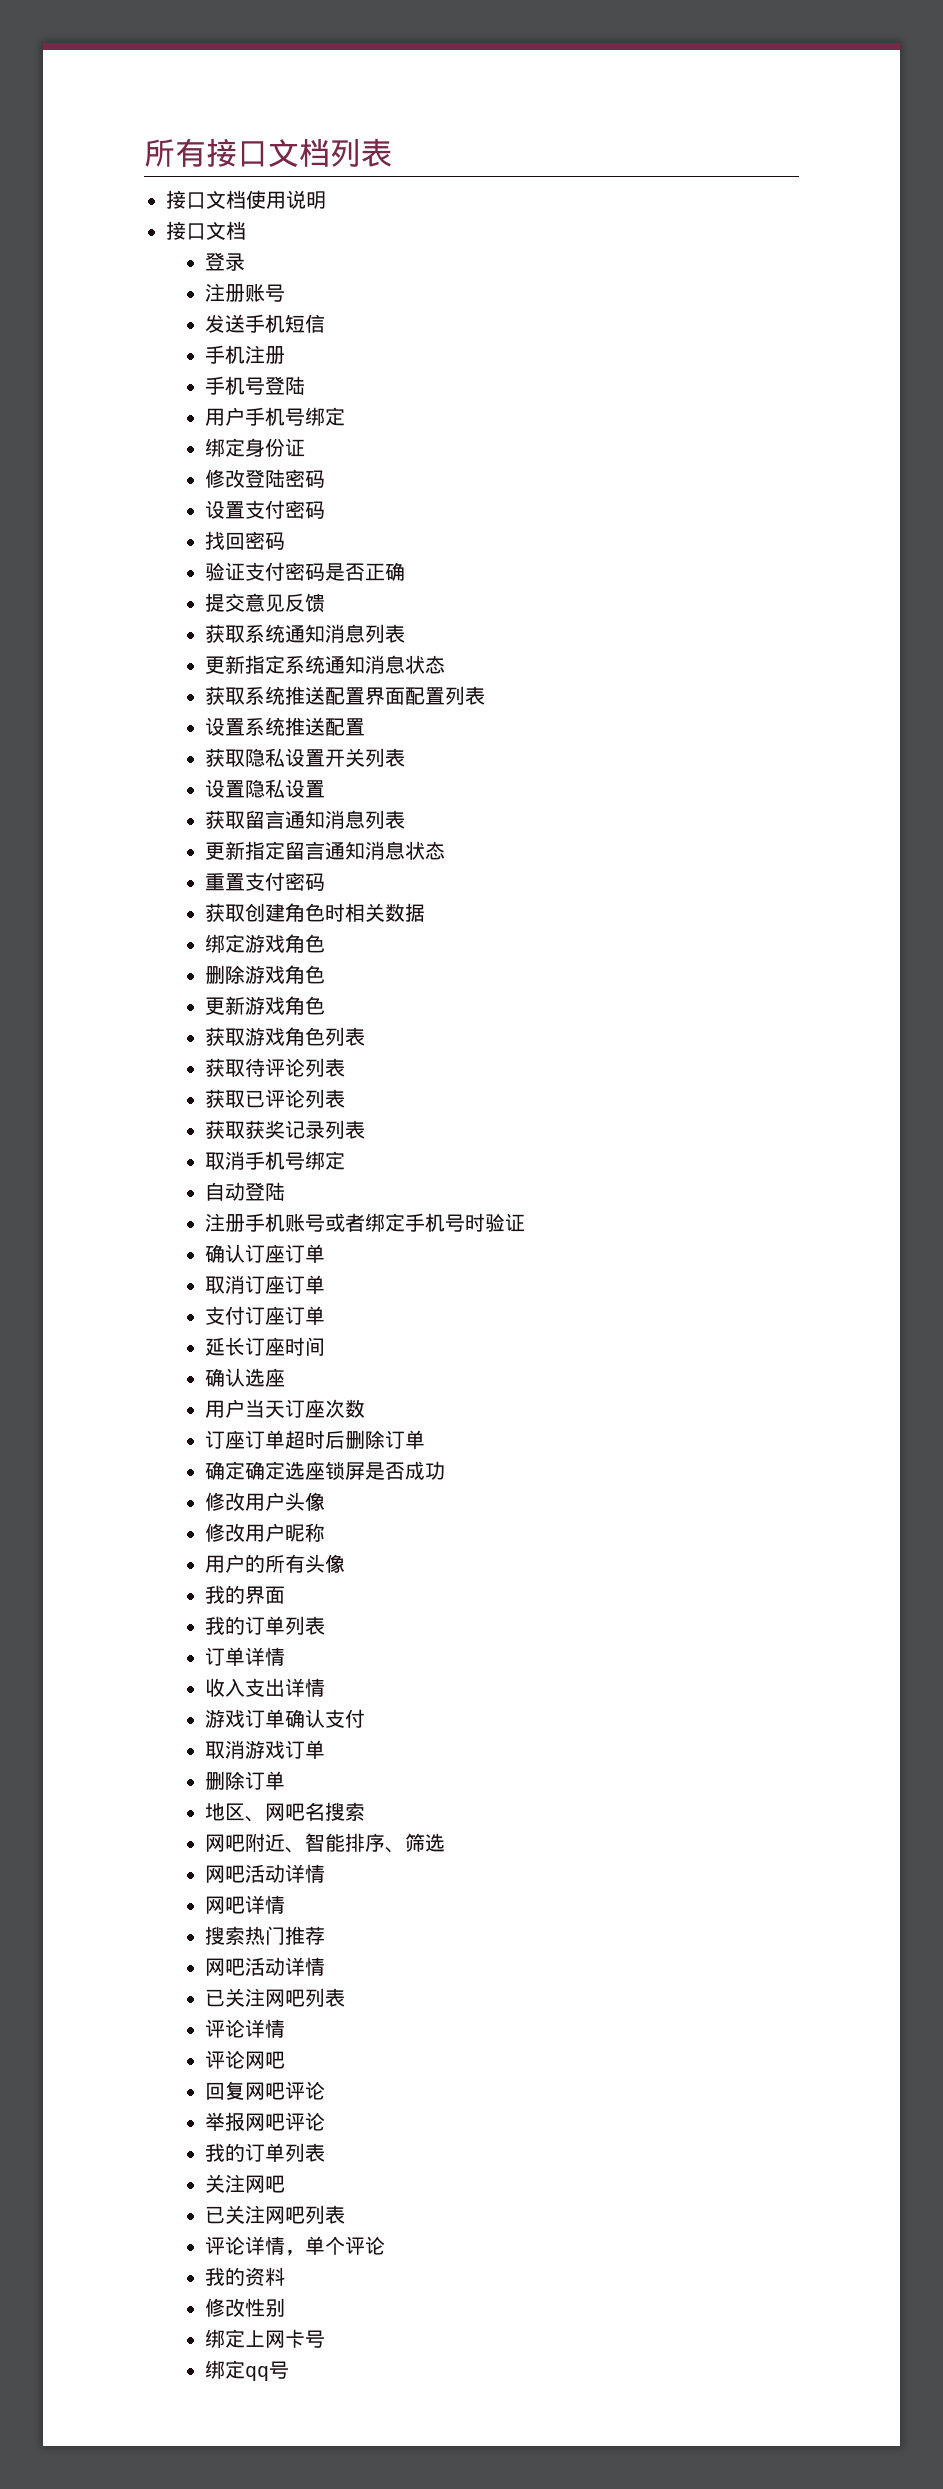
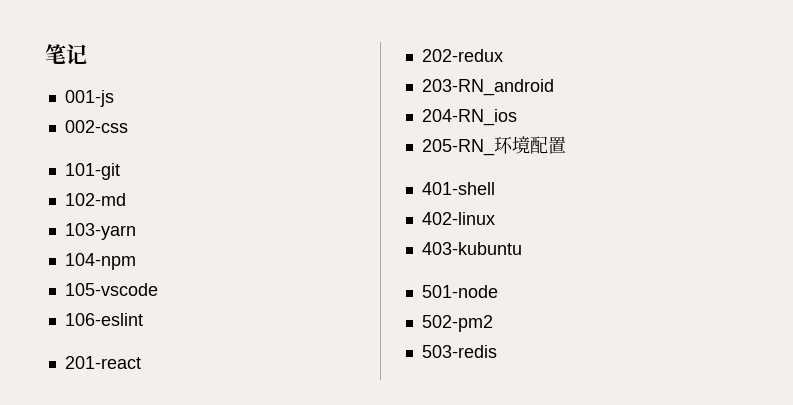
[144,138,392,168] [166,190,326,209] [166,221,246,240] [204,252,245,271] [204,283,285,302] [204,314,325,333] [204,345,285,364] [204,376,305,395] [204,407,345,426] [204,438,305,457] [204,469,325,488] [204,500,325,519] [204,531,285,550] [204,562,405,581] [204,593,325,613] [204,624,405,643] [204,655,445,674] [204,686,485,705] [204,717,365,736] [204,748,405,767] [204,779,325,798] [204,810,405,829] [204,841,445,860] [204,872,325,891] [204,903,425,922] [204,934,325,953] [204,965,325,984] [204,996,325,1015] [204,1027,365,1046] [204,1058,345,1077] [204,1089,345,1108] [204,1120,365,1139] [204,1151,345,1170] [204,1182,285,1201] [204,1213,525,1232] [204,1244,325,1263] [204,1275,325,1294] [204,1306,325,1325] [204,1337,325,1356] [204,1368,285,1387] [204,1399,365,1418] [204,1430,425,1449] [204,1461,445,1480] [204,1492,325,1511] [204,1523,325,1542] [204,1554,345,1573] [204,1585,285,1604] [204,1616,325,1635] [204,1647,285,1666] [204,1678,325,1697] [204,1709,365,1728] [204,1740,325,1759] [204,1771,285,1790] [204,1802,365,1822] [204,1833,445,1853] [204,1864,325,1883] [204,1895,285,1914] [204,1926,325,1945] [204,1957,325,1976] [204,1988,345,2007] [204,2019,285,2038] [204,2050,285,2069] [204,2081,325,2100] [204,2112,325,2131] [204,2143,325,2162] [204,2174,285,2193] [204,2205,345,2224] [204,2236,385,2256] [204,2267,285,2287] [204,2298,285,2317] [204,2329,325,2348] [204,2360,289,2381] 所有接口文档列表 // 接口文档使用说明 // 接口文档 // 登录 // 注册账号 // 发送手机短信 // 手机注册 // 手机号登陆 // 用户手机号绑定 // 绑定身份证 // 修改登陆密码 // 设置支付密码 // 找回密码 // 验证支付密码是否正确 // 提交意见反馈 // 获取系统通知消息列表 // 更新指定系统通知消息状态 // 获取系统推送配置界面配置列表 // 设置系统推送配置 // 获取隐私设置开关列表 // 设置隐私设置 // 获取留言通知消息列表 // 更新指定留言通知消息状态 // 重置支付密码 // 获取创建角色时相关数据 // 绑定游戏角色 // 删除游戏角色 // 更新游戏角色 // 获取游戏角色列表 // 获取待评论列表 // 获取已评论列表 // 获取获奖记录列表 // 取消手机号绑定 // 自动登陆 // 注册手机账号或者绑定手机号时验证 // 确认订座订单 // 取消订座订单 // 支付订座订单 // 延长订座时间 // 确认选座 // 用户当天订座次数 // 订座订单超时后删除订单 // 确定确定选座锁屏是否成功 // 修改用户头像 // 修改用户昵称 // 用户的所有头像 // 我的界面 // 我的订单列表 // 订单详情 // 收入支出详情 // 游戏订单确认支付 // 取消游戏订单 // 删除订单 // 地区、网吧名搜索 // 网吧附近、智能排序、筛选 // 网吧活动详情 // 网吧详情 // 搜索热门推荐 // 网吧活动详情 // 已关注网吧列表 // 评论详情 // 评论网吧 // 回复网吧评论 // 举报网吧评论 // 我的订单列表 // 关注网吧 // 已关注网吧列表 // 评论详情，单个评论 // 我的资料 // 修改性别 // 绑定上网卡号 // 绑定qq号 -> [45,44,87,65] [64,90,114,107] [64,120,128,133] [64,163,120,180] [64,193,126,206] [64,223,136,240] [64,253,136,270] [64,283,158,296] [64,313,143,326] [64,356,141,369] [421,49,503,62] [421,79,554,96] [421,109,517,126] [421,136,566,156] [421,182,495,195] [421,212,495,225] [421,242,522,255] [421,285,498,298] [421,315,493,332] [421,345,497,358] 笔记 // 001-js // 002-css // 101-git // 102-md // 103-yarn // 104-npm // 105-vscode // 106-eslint // 201-react // 202-redux // 203-RN_android // 204-RN_ios // 205-RN_环境配置 // 401-shell // 402-linux // 403-kubuntu // 501-node // 502-pm2 // 503-redis

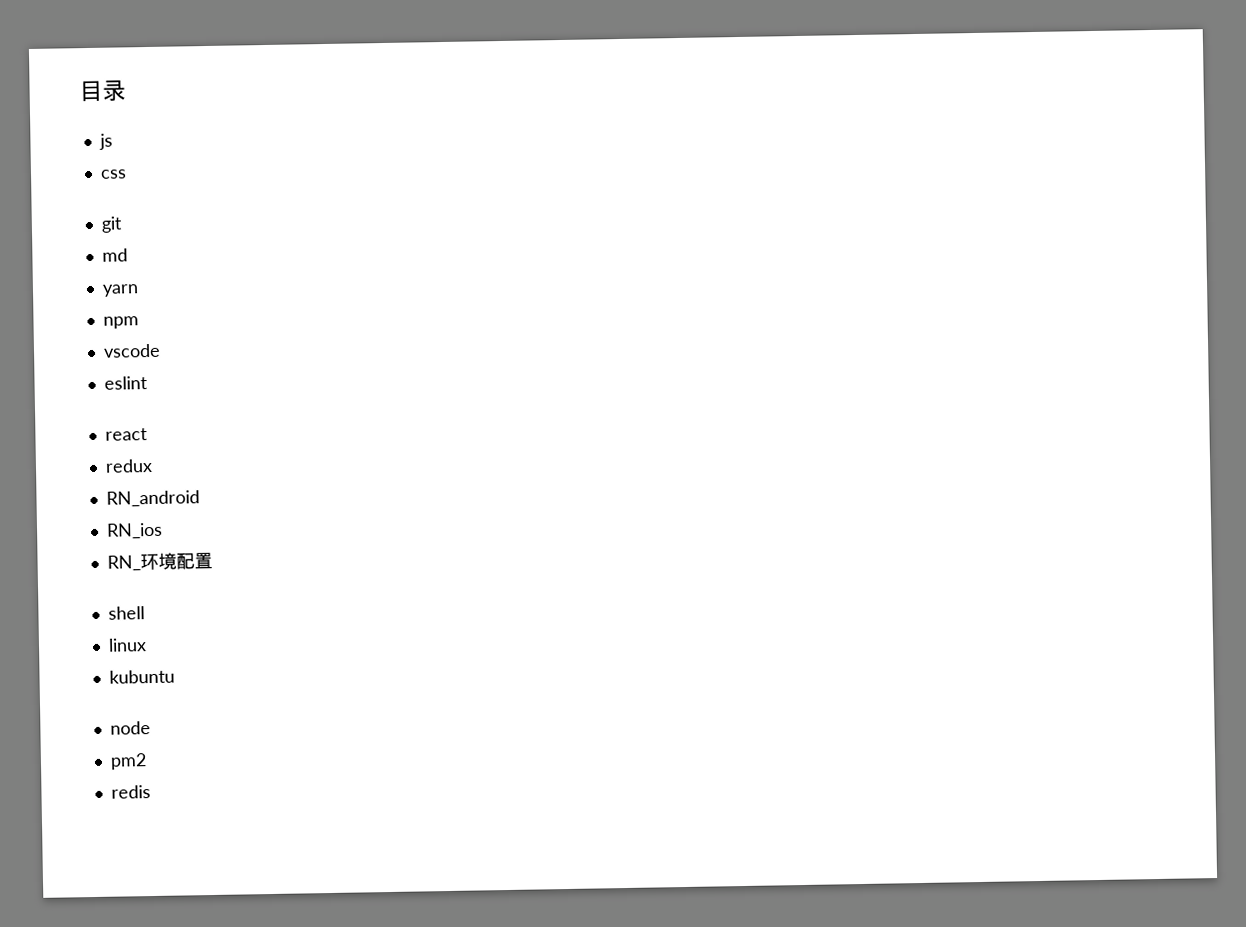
[45,44,87,65] [64,90,114,107] [64,120,128,133] [64,163,120,180] [64,193,126,206] [64,223,136,240] [64,253,136,270] [64,283,158,296] [64,313,143,326] [64,356,141,369] [421,49,503,62] [421,79,554,96] [421,109,517,126] [421,136,566,156] [421,182,495,195] [421,212,495,225] [421,242,522,255] [421,285,498,298] [421,315,493,332] [421,345,497,358] 笔记 // 001-js // 002-css // 101-git // 102-md // 103-yarn // 104-npm // 105-vscode // 106-eslint // 201-react // 202-redux // 203-RN_android // 204-RN_ios // 205-RN_环境配置 // 401-shell // 402-linux // 403-kubuntu // 501-node // 502-pm2 // 503-redis -> [79,79,126,103] [98,133,113,150] [99,169,127,179] [100,216,123,233] [101,248,128,262] [101,284,139,297] [102,316,139,329] [102,343,161,358] [103,376,148,390] [104,428,148,441] [104,458,153,473] [105,490,200,507] [105,522,163,539] [106,551,213,571] [107,606,145,620] [107,638,147,652] [108,669,175,684] [109,721,151,735] [109,753,147,770] [110,785,151,799] 目录 // js // css // git // md // yarn // npm // vscode // eslint // react // redux // RN_android // RN_ios // RN_环境配置 // shell // linux // kubuntu // node // pm2 // redis

